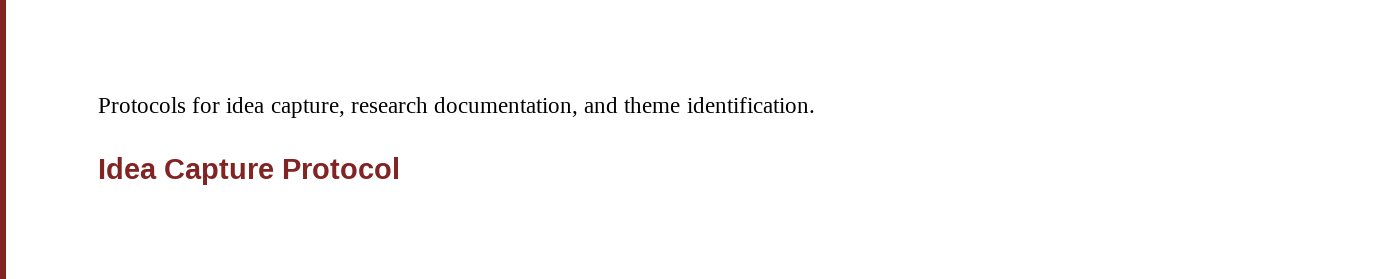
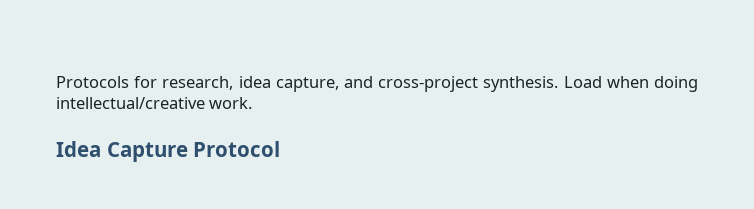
(221, 105) none -> [162,76,234,90] research,
[350,97,815,117] research documentation, and theme identification. -> [344,76,699,92] [56,97,253,109] and cross-project synthesis. Load when doing intellectual/creative work.

